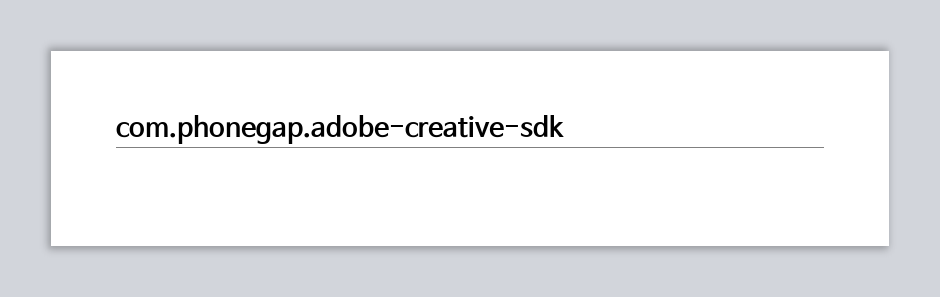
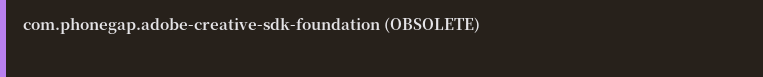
[116,115,564,144] com.phonegap.adobe-creative-sdk -> [23,17,481,34] com.phonegap.adobe-creative-sdk-foundation (OBSOLETE)

